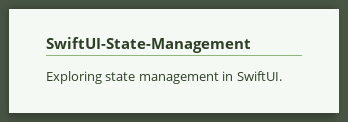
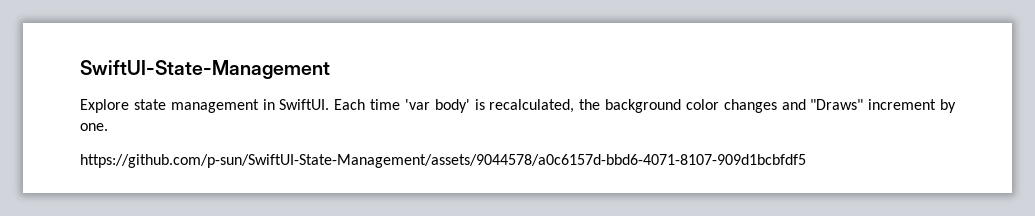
[46,71,102,84] Exploring -> [80,99,129,113] Explore
(282, 76) none -> [334,99,957,113] [80,123,108,131] [80,154,806,168] Each time 'var body' is recalculated, the background color changes and "Draws" increment by one. // https://github.com/p-sun/SwiftUI-State-Management/assets/9044578/a0c6157d-bbd6-4071-8107-909d1bcbfdf5

